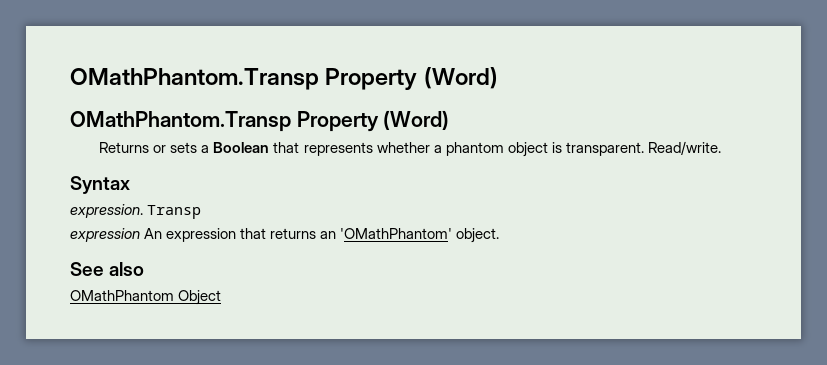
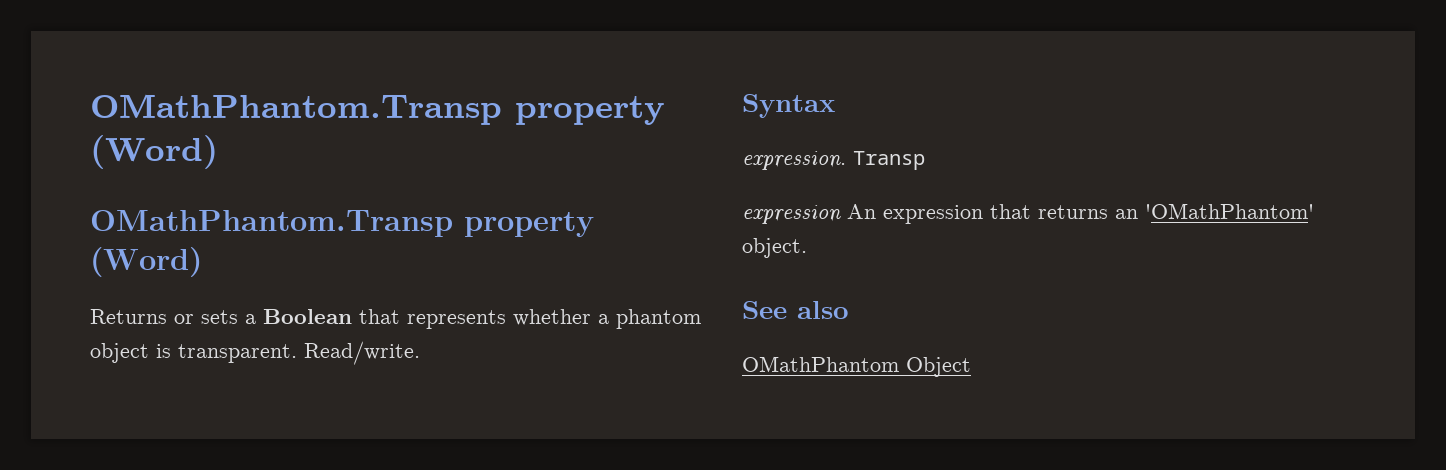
[70,68,418,90] OMathPhantom.Transp Property -> [90,94,665,125] OMathPhantom.Transp property
[296,111,379,132] Property -> [464,212,594,237] property

